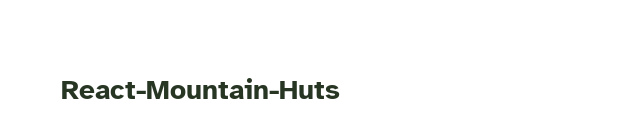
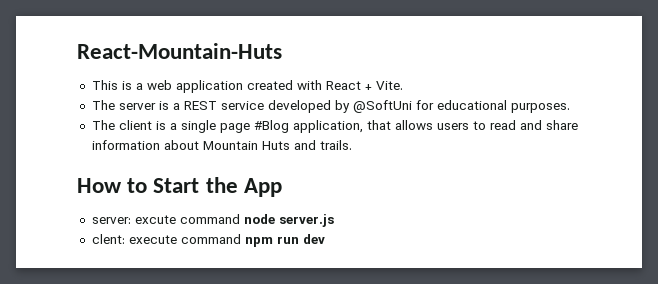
(340, 88) none -> [91,80,403,93] [91,100,570,113] [91,120,578,133] [91,140,352,150] [77,177,282,197] [91,214,334,227] [91,234,325,247] // This is a web application created with React + Vite. // The server is a REST service developed by @SoftUni for educational purposes. // The client is a single page #Blog application, that allows users to read and share information about Mountain Huts and trails. // How to Start the App // server: excute command node server.js // clent: execute command npm run dev

